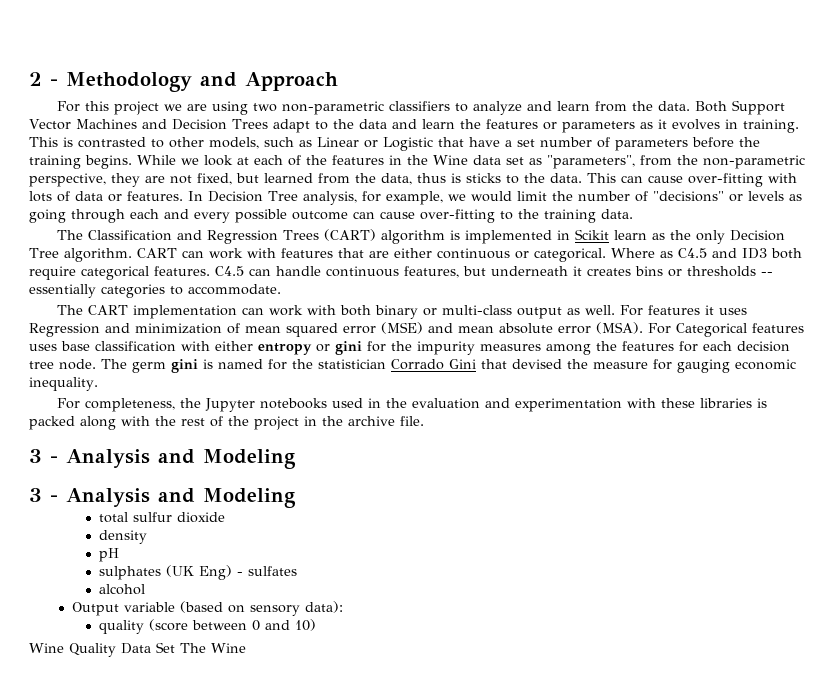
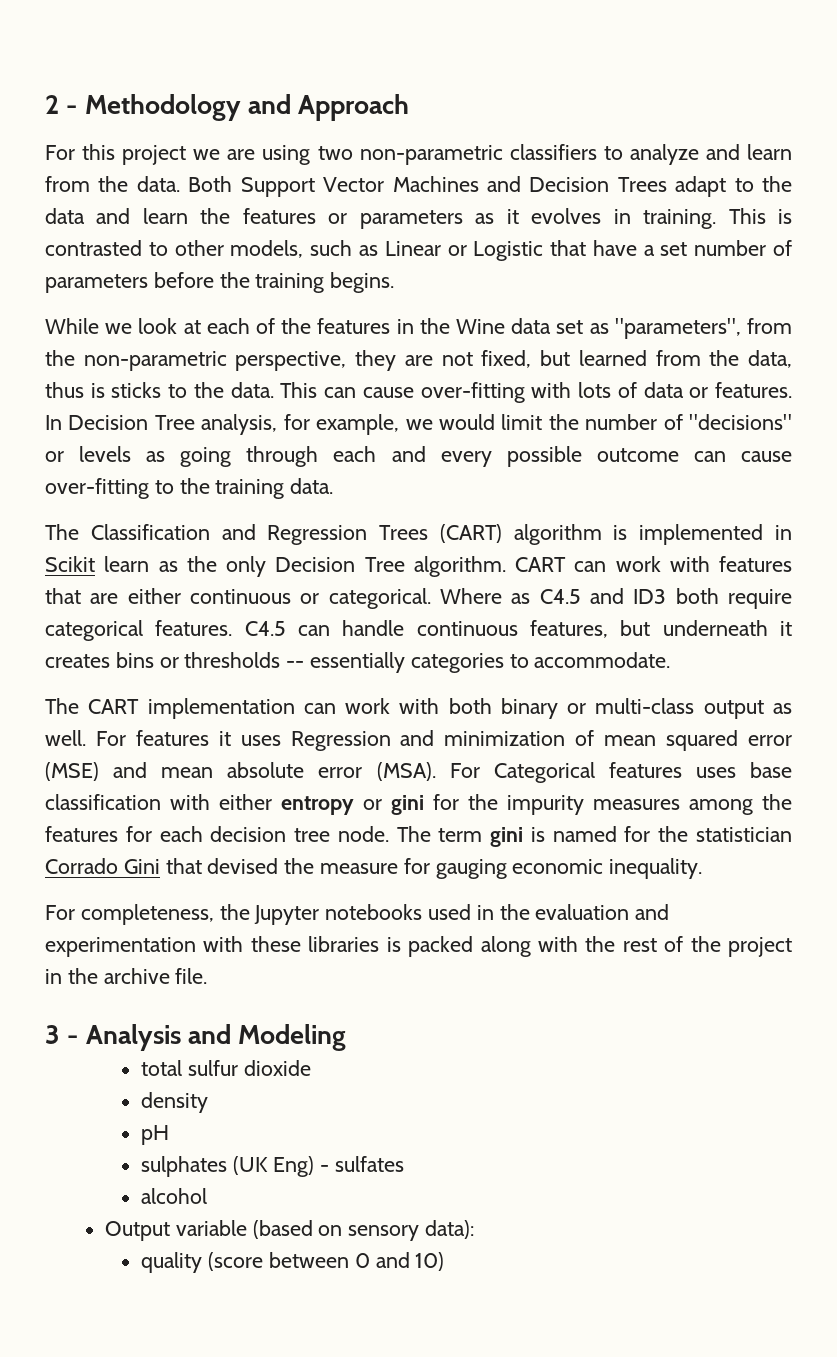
(132, 162) none -> (395, 282) //
[132,362,166,373] germ -> [438,828,483,842] term
[29,488,296,508] // 3 - Analysis and Modeling -> (347, 1037) none
[29,642,246,657] // Wine Quality Data Set The Wine -> (445, 1261) none

